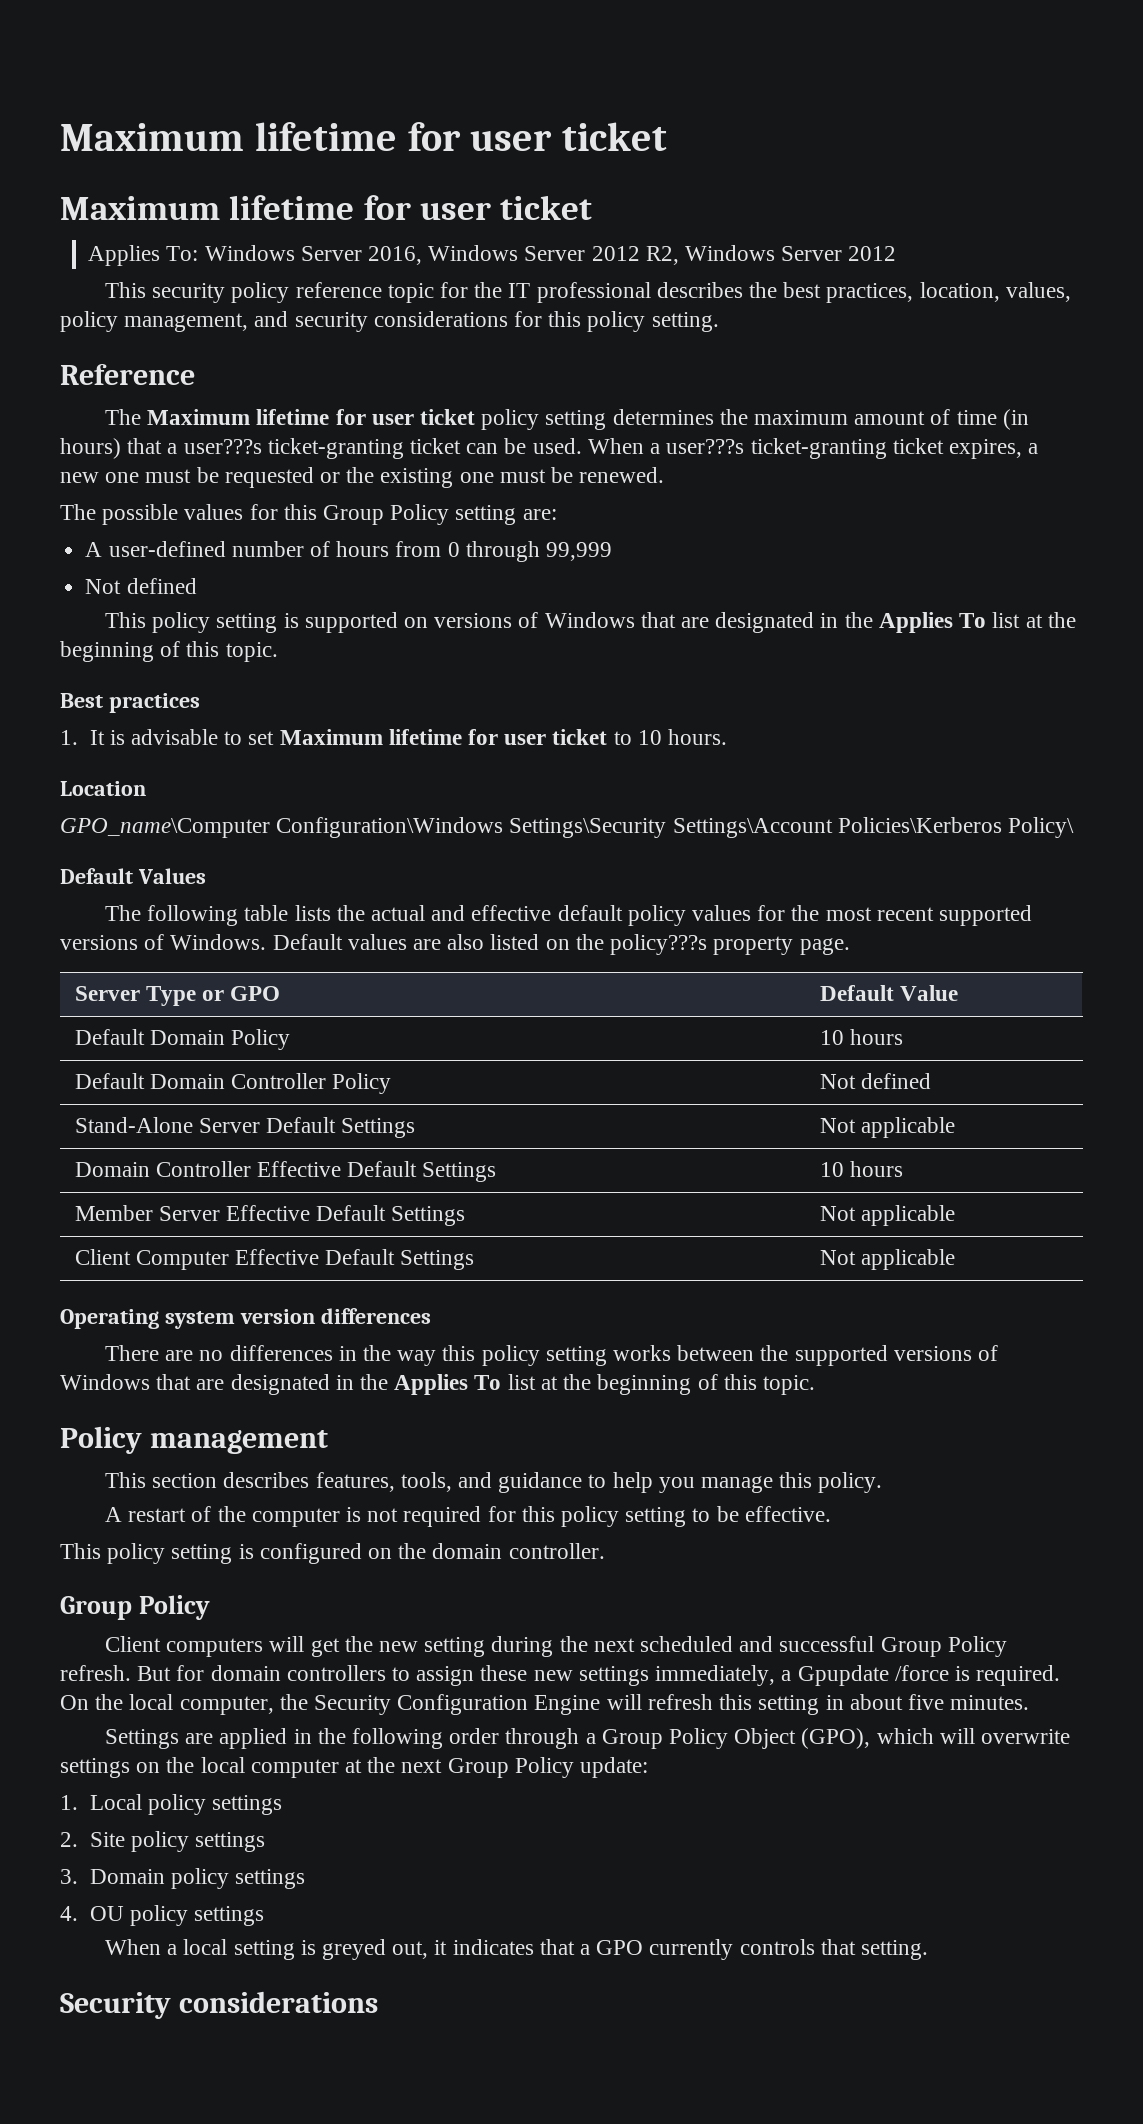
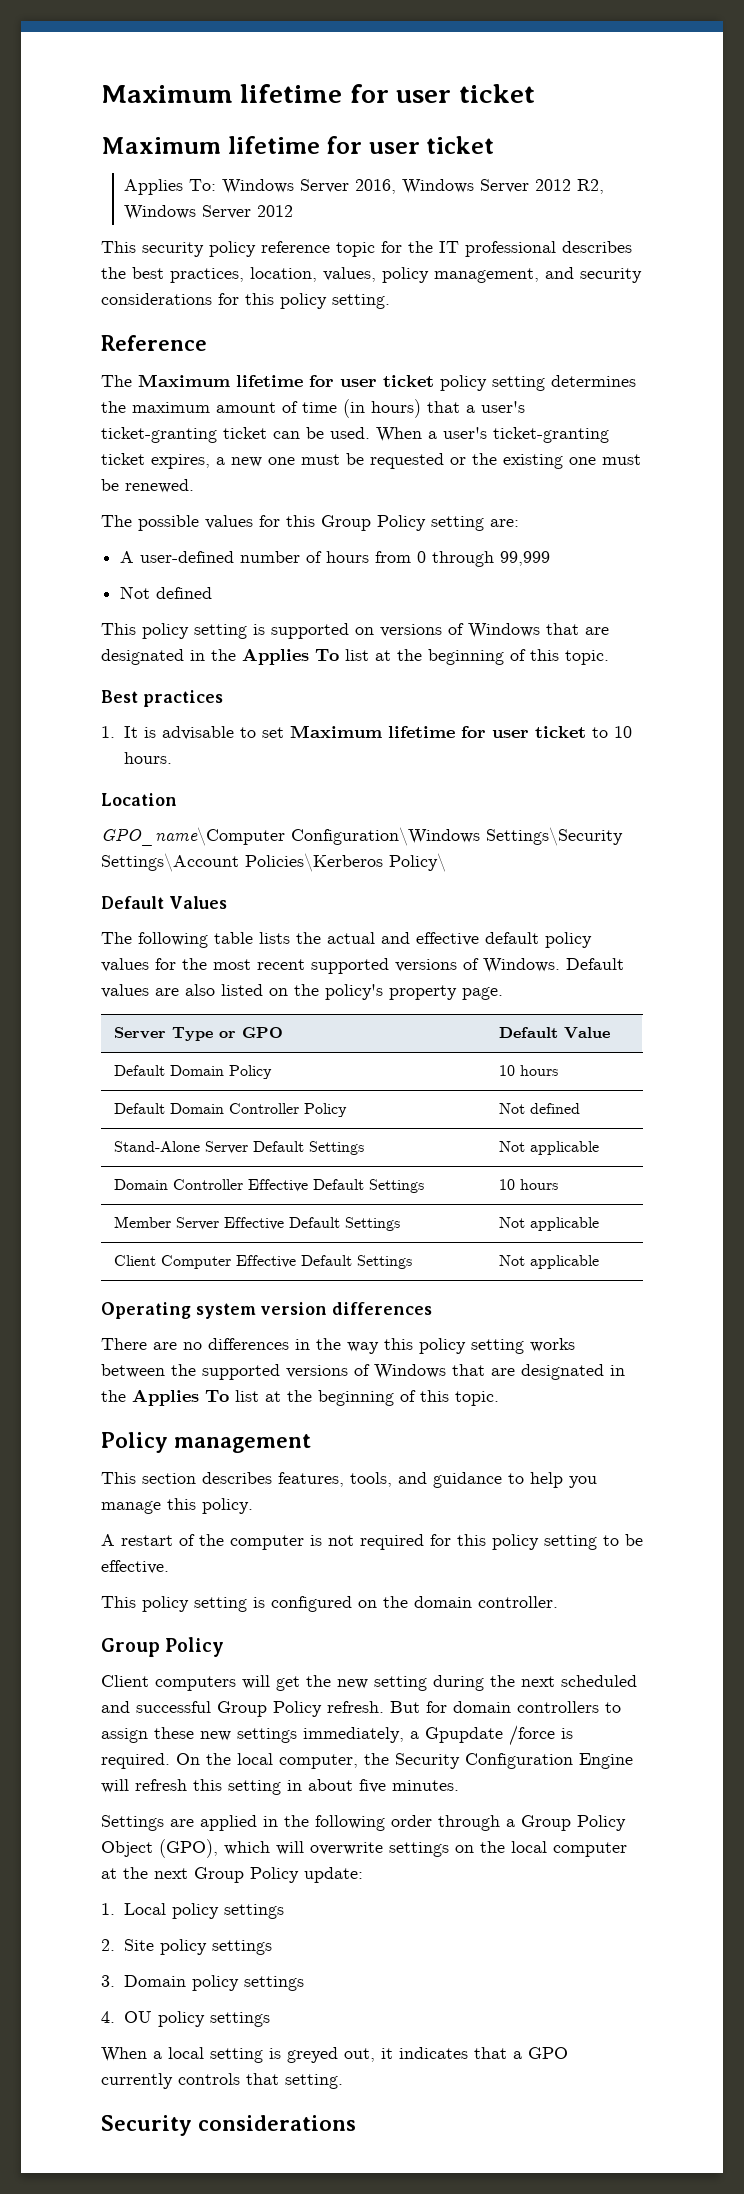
[183,439,262,454] user???s -> [481,401,525,413] user's
[666,439,745,454] user???s -> [443,427,487,439] user's
[610,934,708,955] policy???s -> [325,984,383,1000] policy's

